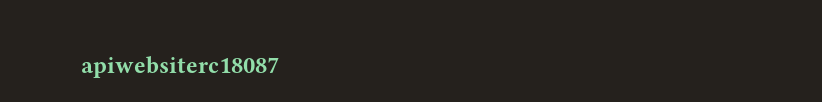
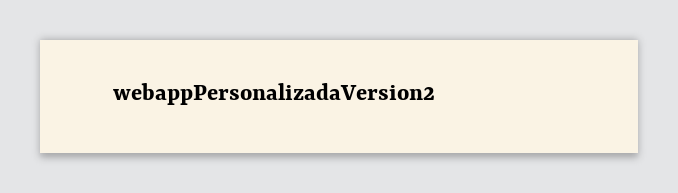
[81,56,279,78] apiwebsiterc18087 -> [113,83,435,105] webappPersonalizadaVersion2

